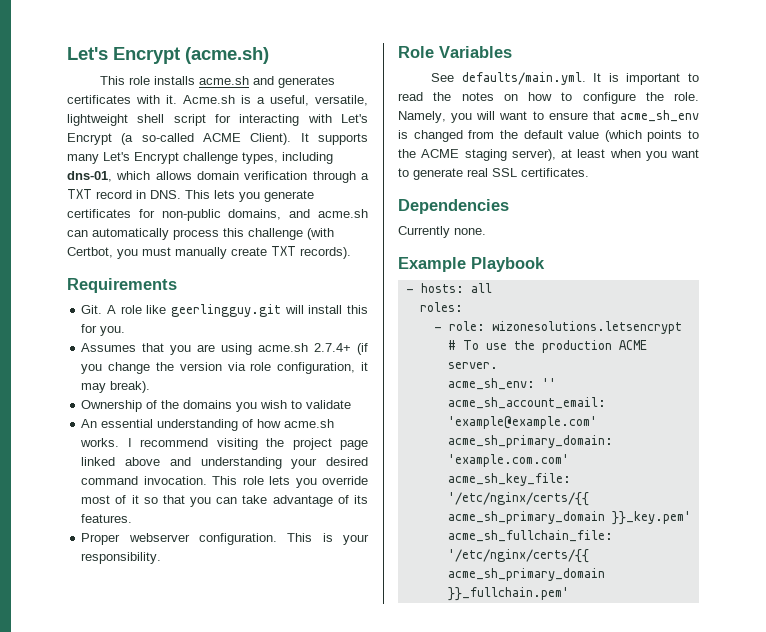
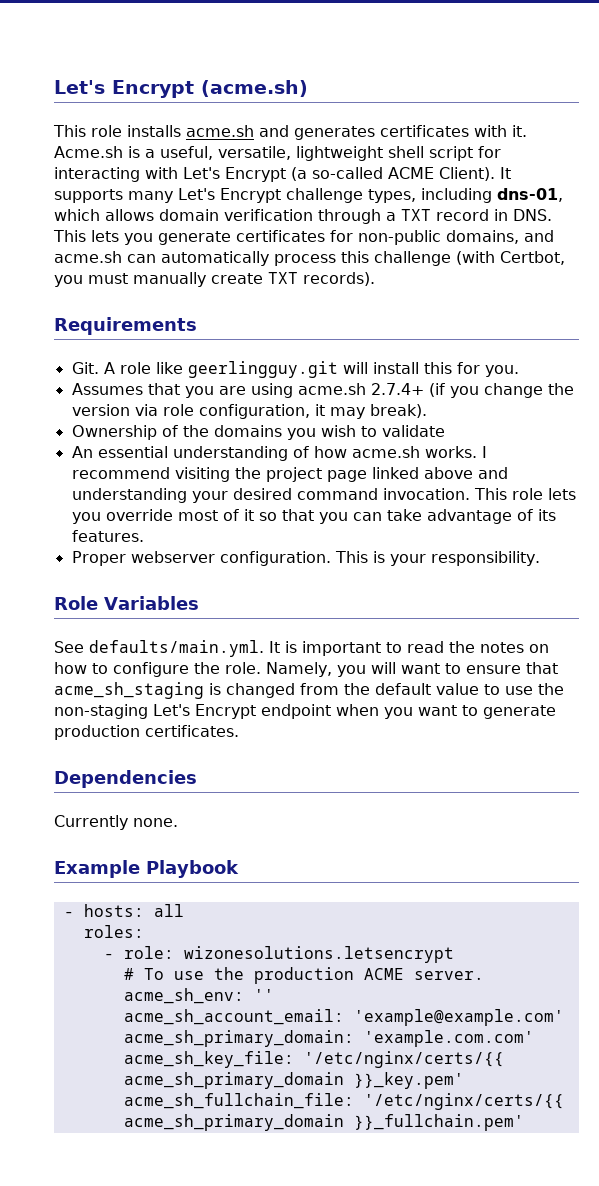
[620,110,699,122] acme_sh_env -> [54,682,204,699] acme_sh_staging
[604,130,699,142] [398,149,606,161] (which points to the ACME staging server), at least -> [484,683,564,695] [54,704,331,719] to use the non-staging Let's Encrypt endpoint
[467,168,517,177] real SSL -> [54,725,140,740] production

